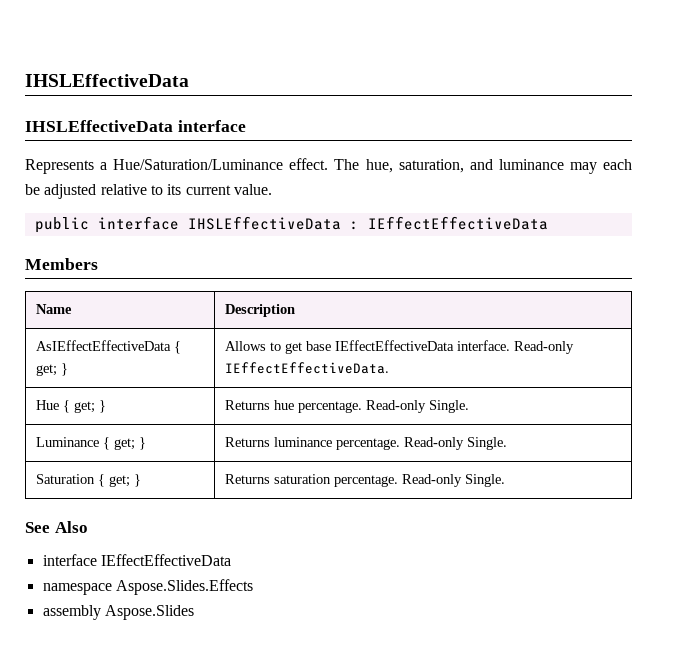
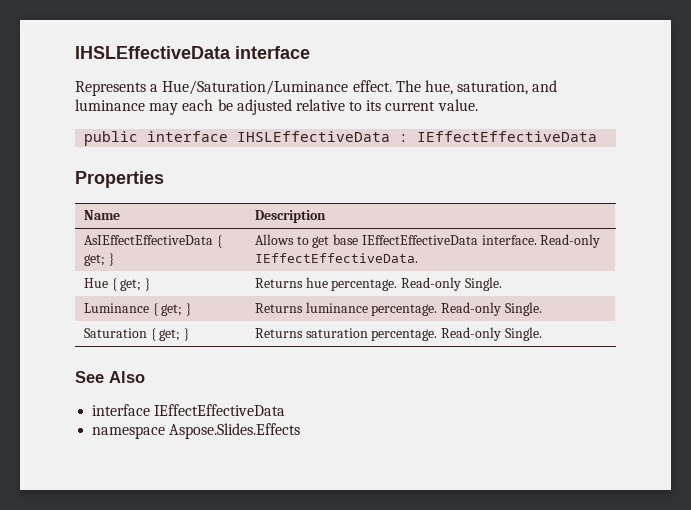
[25,74,189,87] [25,120,173,132] IHSLEffectiveData // IHSLEffectiveData -> [75,46,231,59] IHSLEffectiveData
[25,258,98,270] Members -> [75,171,164,188] Properties
[42,605,194,620] // assembly Aspose.Slides -> (301, 431) none

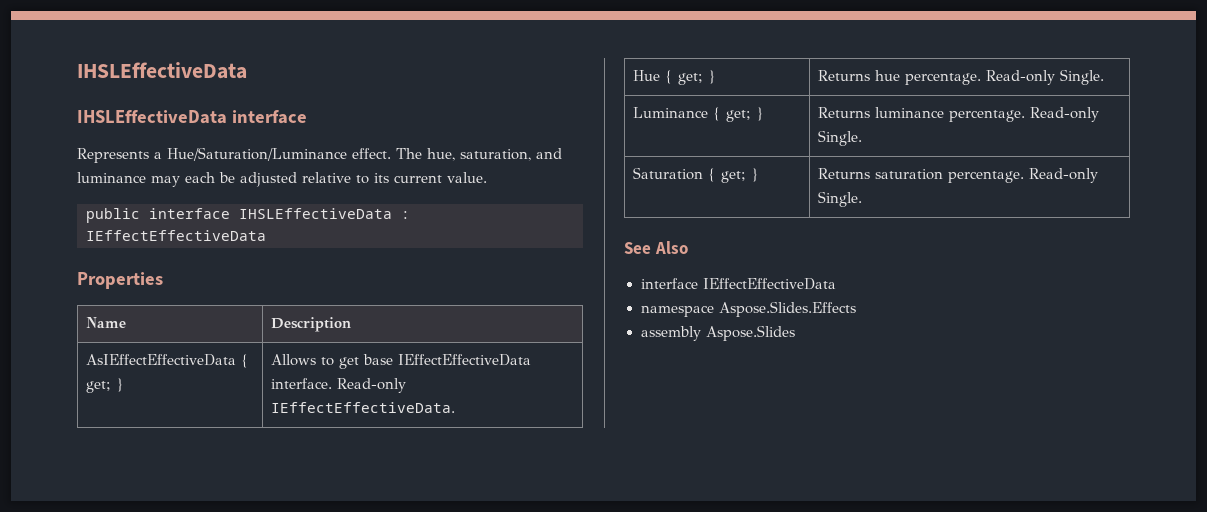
[75,46,231,59] IHSLEffectiveData -> [77,62,247,79] [77,110,227,124] IHSLEffectiveData // IHSLEffectiveData
(301, 431) none -> [640,325,795,341] // assembly Aspose.Slides

